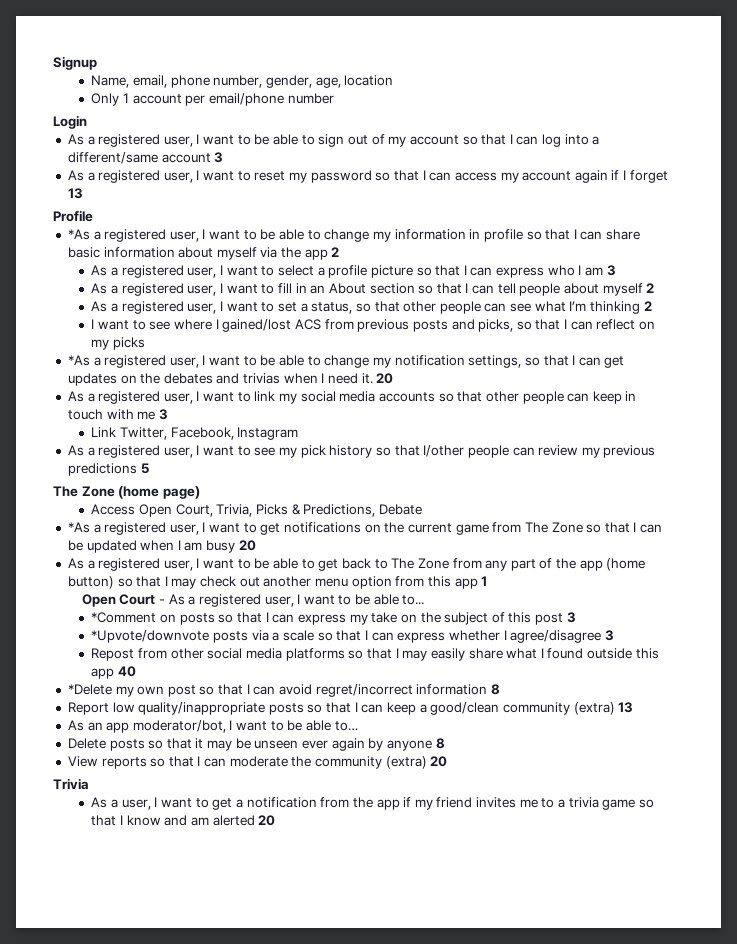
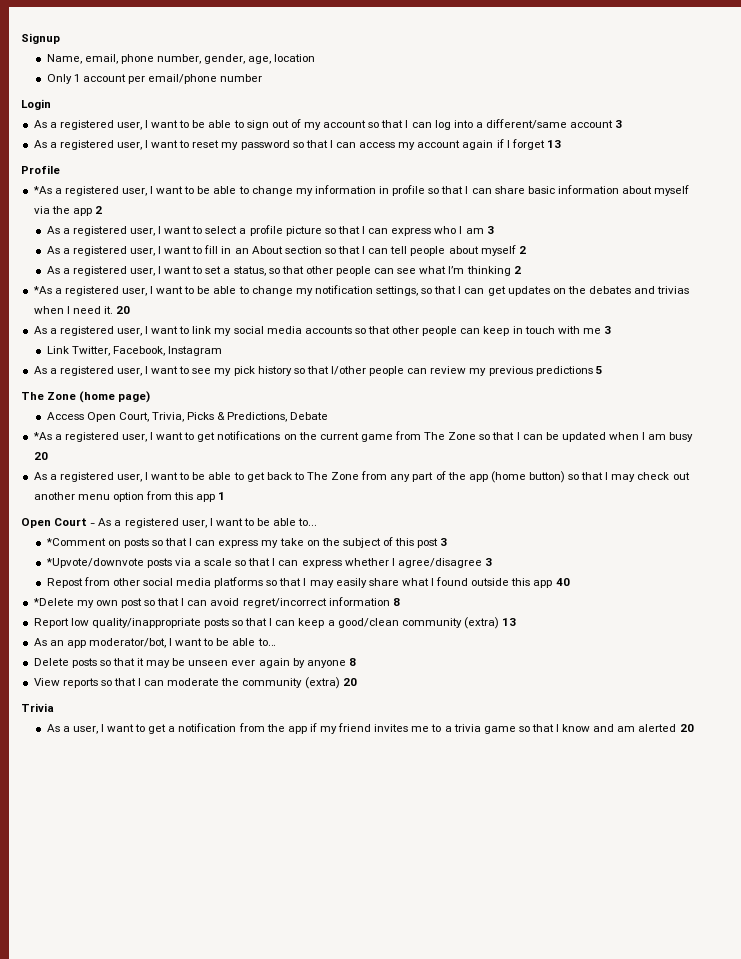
[91,319,656,332] [91,337,146,350] // I want to see where I gained/lost ACS from previous posts and picks, so that I can reflect on my picks -> (521, 270) none

